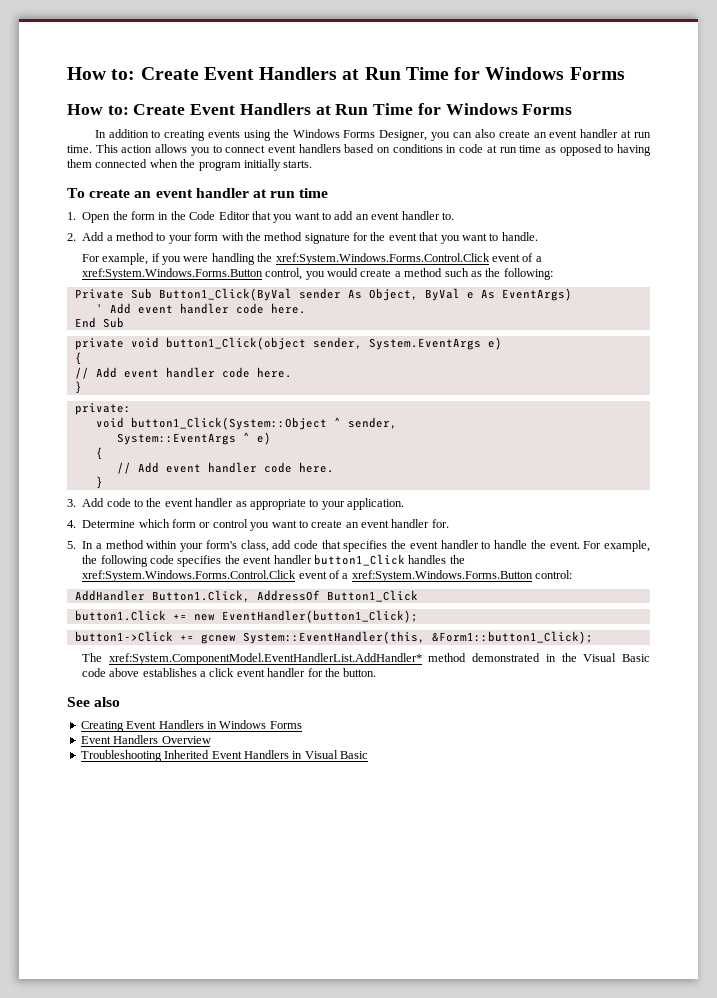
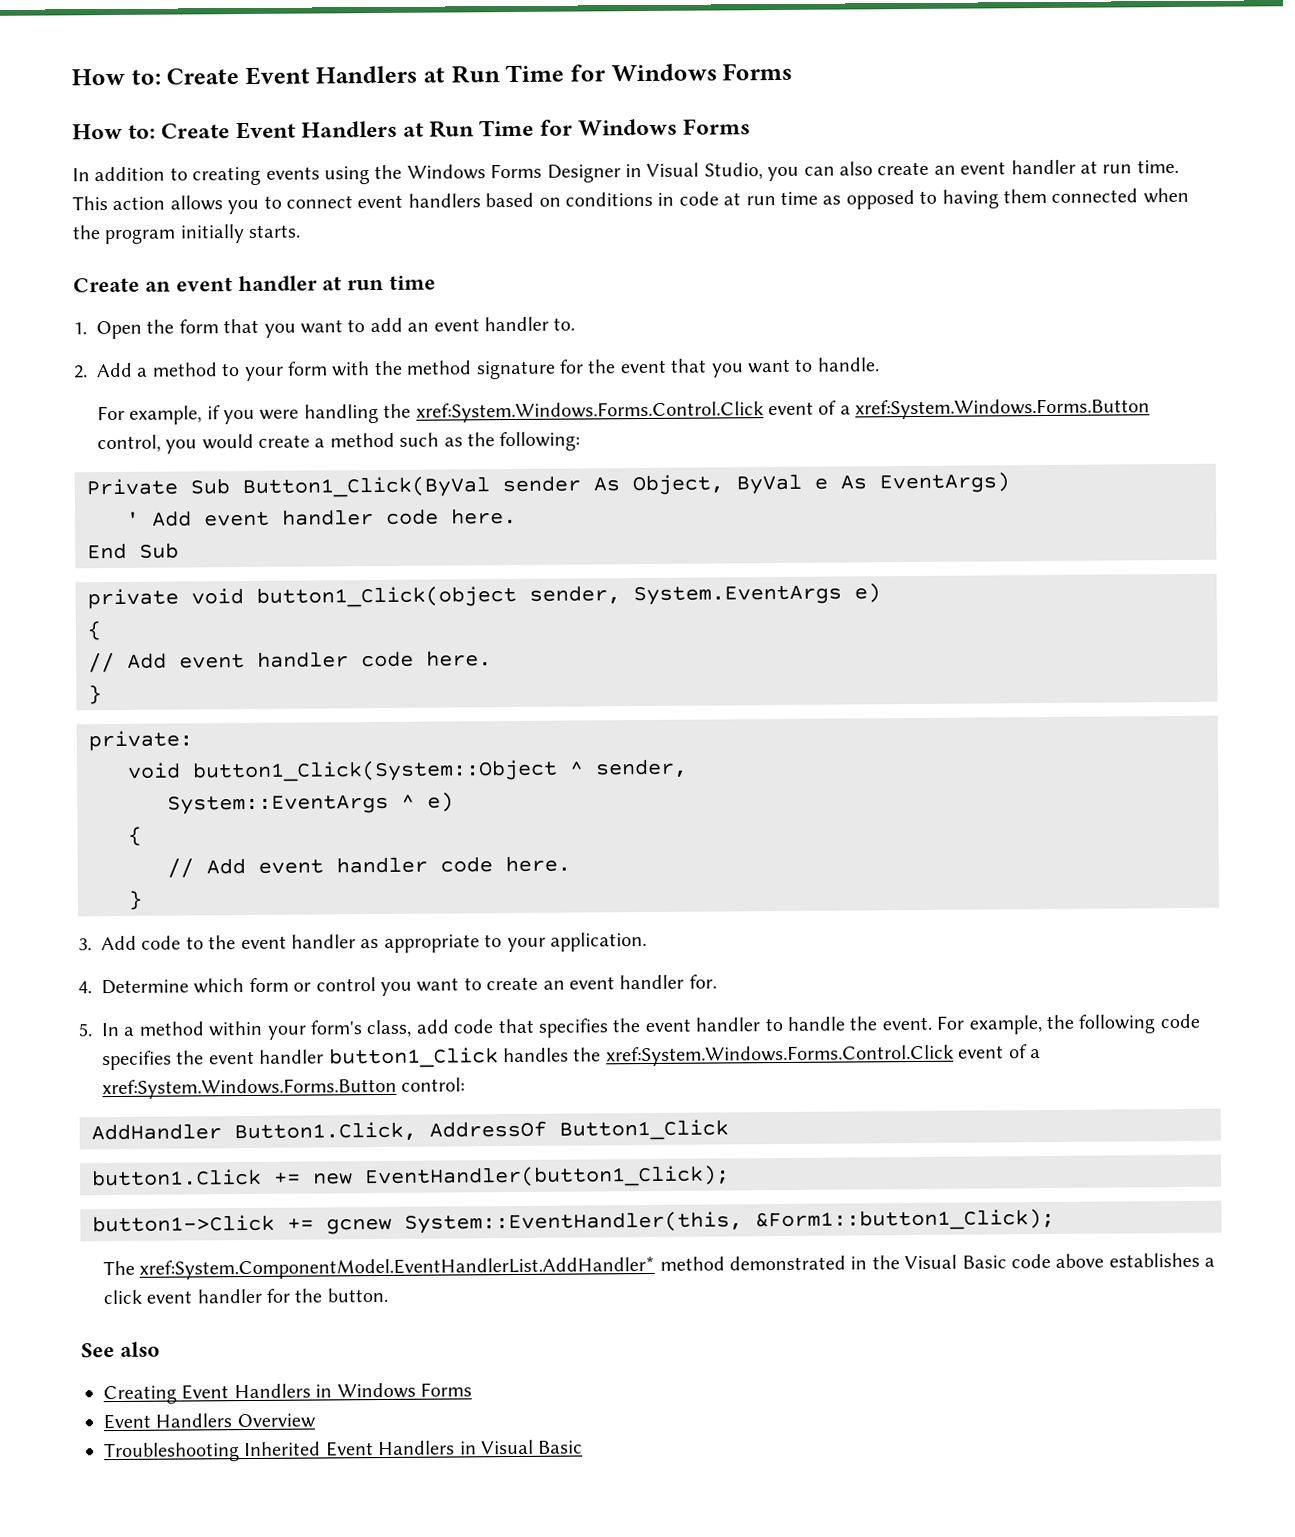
[379,130,428,141] Designer, -> [546,162,763,183] Designer in Visual Studio,
[67,188,131,198] To create -> [73,277,140,293] Create
[158,211,250,220] in the Code Editor -> (219, 326) none

